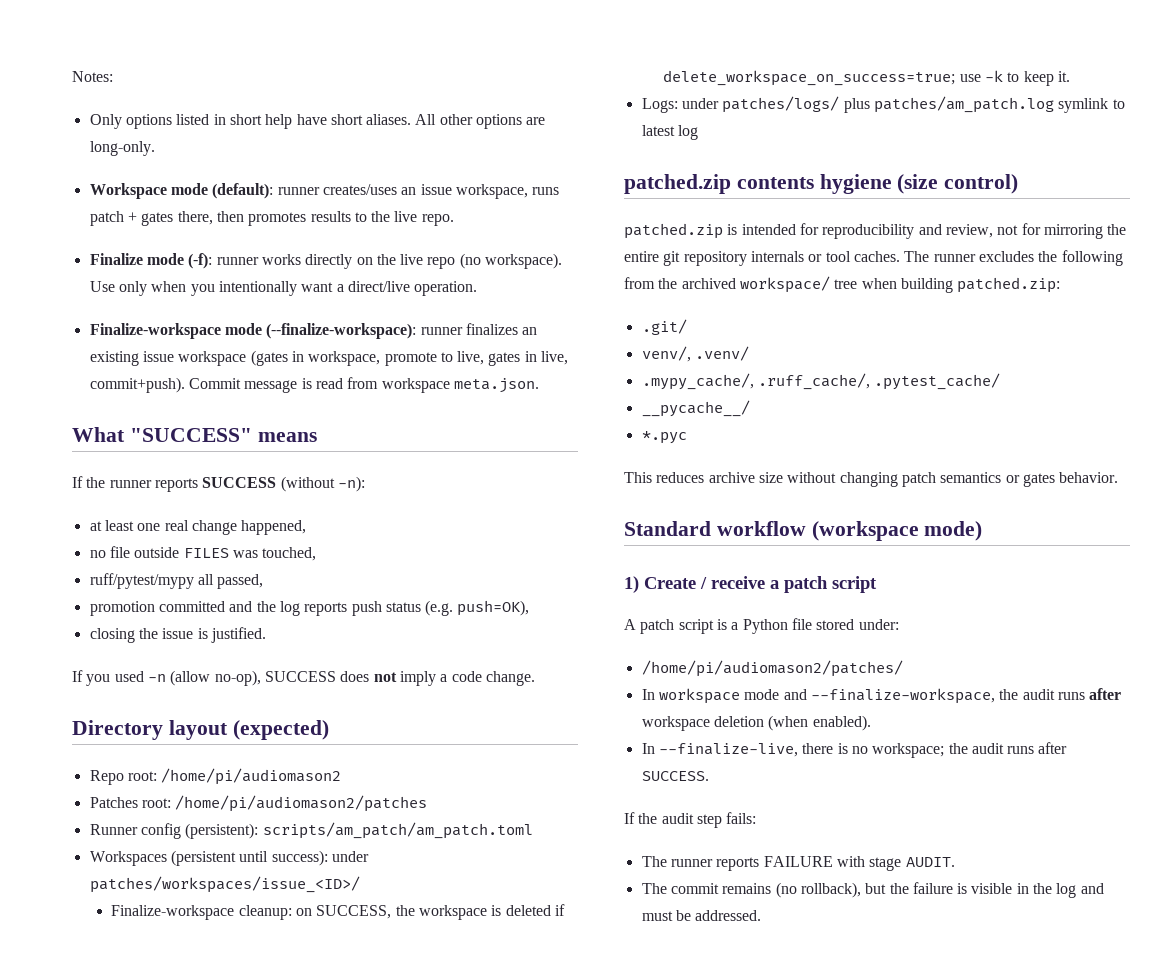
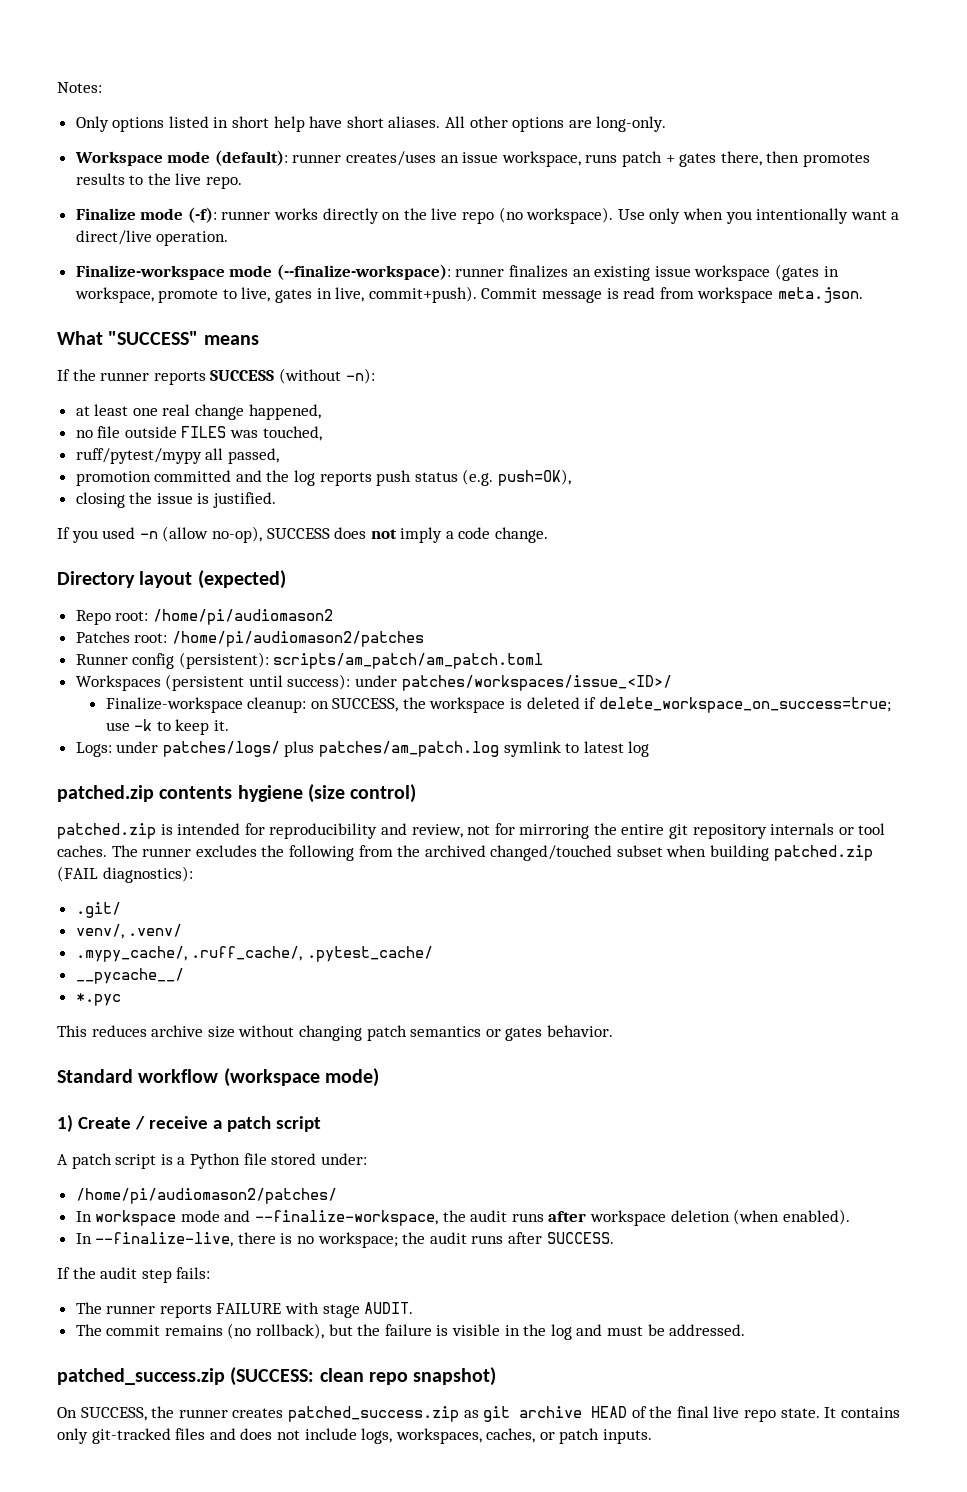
[739,276,1061,293] workspace/ tree when building patched.zip: -> [490,845,873,861] [57,866,193,883] changed/touched subset when building patched.zip (FAIL diagnostics):
(762, 915) none -> [57,1367,497,1386] [57,1406,900,1422] [57,1428,653,1444] // patched_success.zip (SUCCESS: clean repo snapshot) // On SUCCESS, the runner creates patched_success.zip as git archive HEAD of the final live repo state. It contains only git-tracked files and does not include logs, workspaces, caches, or patch inputs.

